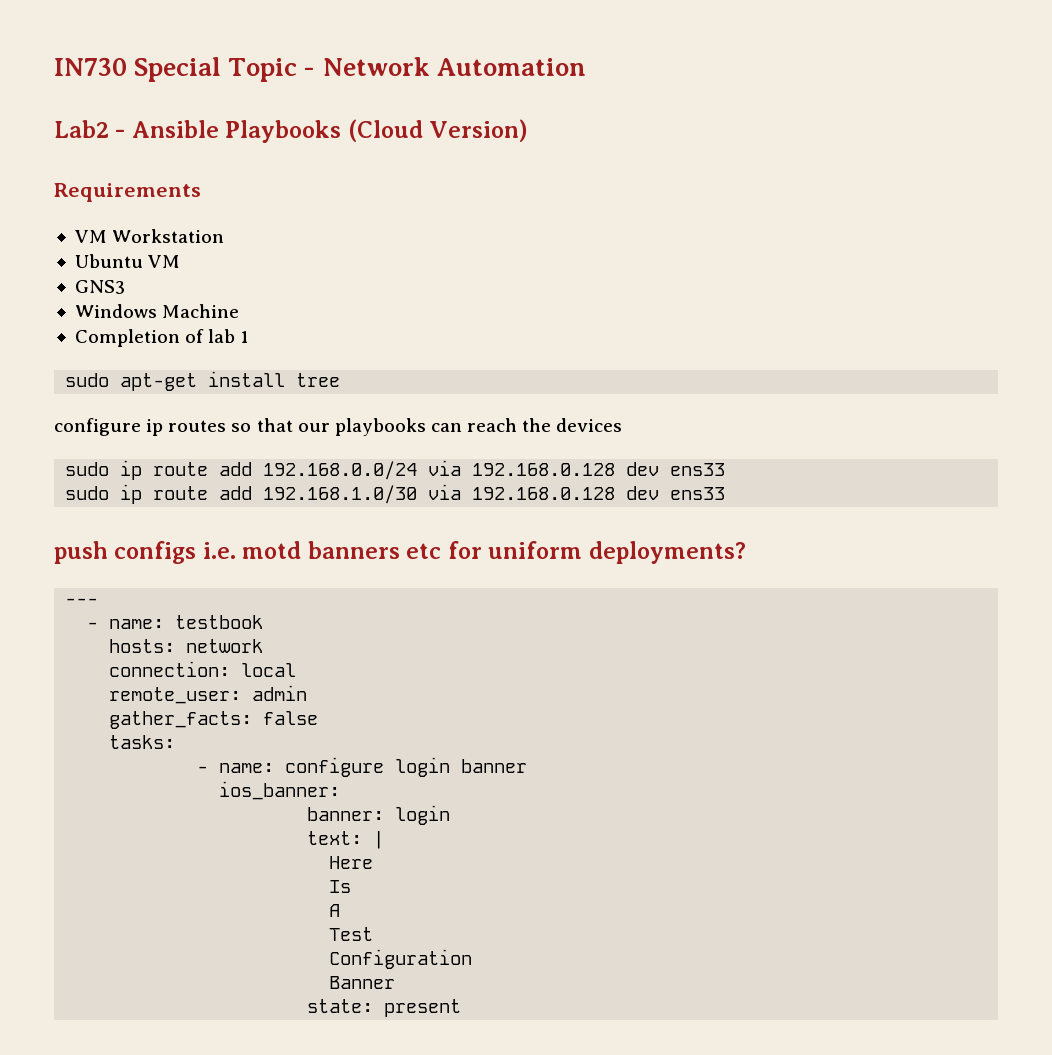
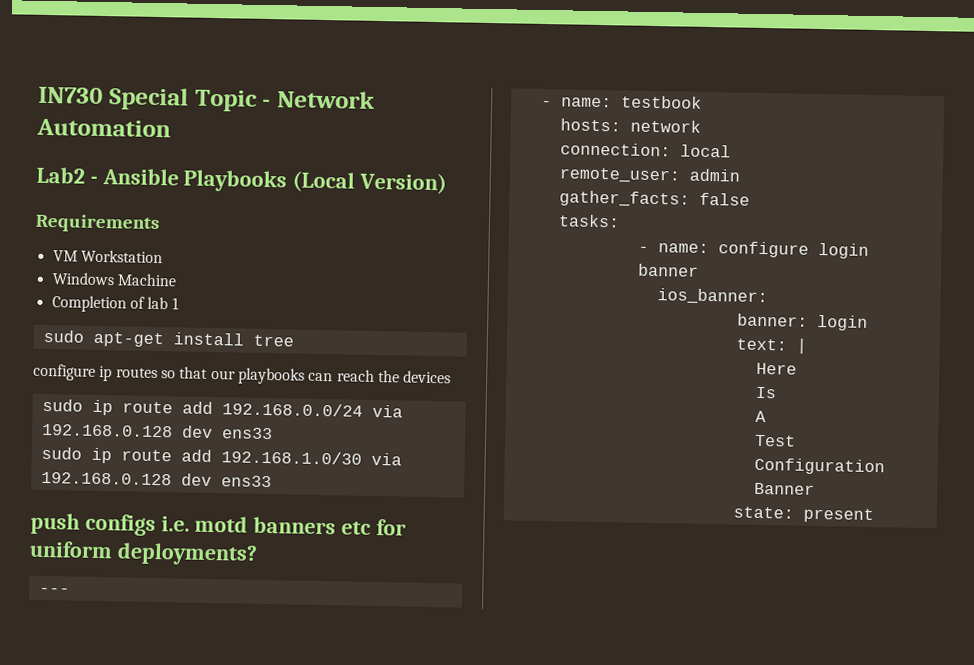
[347,119,423,142] (Cloud -> [292,170,356,193] (Local
[74,254,181,268] [74,280,125,294] // Ubuntu VM // GNS3 -> (163, 256) none

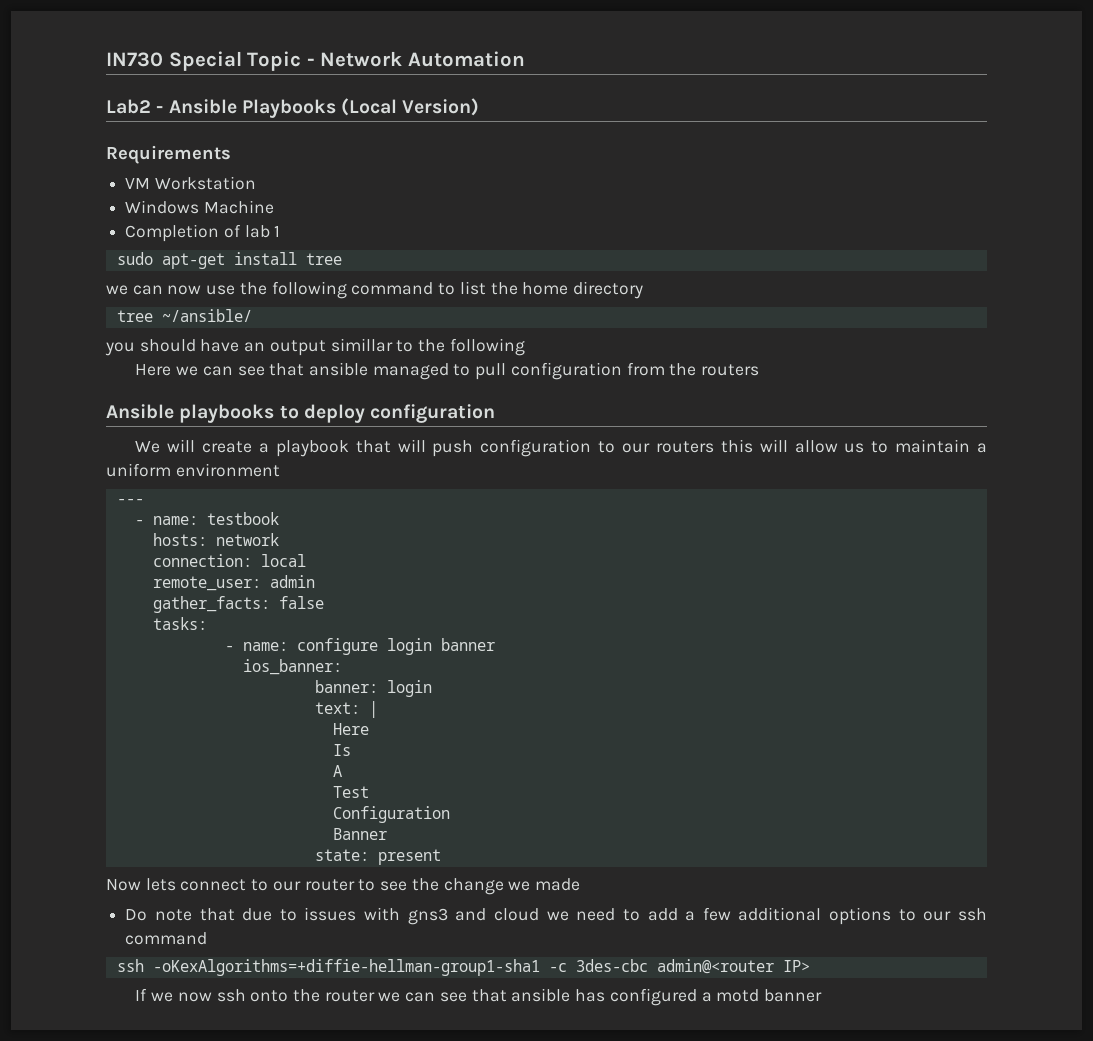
[33,363,452,385] [41,398,403,418] [41,423,273,440] [40,446,402,466] [40,471,272,488] [30,512,406,537] [29,540,258,566] configure ip routes so that our playbooks can reach the devices // sudo ip route add 192.168.0.0/24 via 192.168.0.128 dev ens33 // sudo ip route add 192.168.1.0/30 via 192.168.0.128 dev ens33 // push configs i.e. motd banners etc for uniform deployments? -> [106,281,643,299] [116,309,252,322] [105,338,525,356] [135,362,760,380] [106,404,496,423] [135,439,988,457] [106,463,280,477] we can now use the following command to list the home directory // tree ~/ansible/ // you should have an output simillar to the following // Here we can see that ansible managed to pull configuration from the routers // Ansible playbooks to deploy configuration // We will create a playbook that will push configuration to our routers this will allow us to maintain a uniform environment
(874, 515) none -> [106,878,580,895] [125,907,988,925] [125,932,208,945] [116,959,810,976] [135,988,823,1006] // Now lets connect to our router to see the change we made // Do note that due to issues with gns3 and cloud we need to add a few additional options to our ssh command // ssh -oKexAlgorithms=+diffie-hellman-group1-sha1 -c 3des-cbc admin@<router IP> // If we now ssh onto the router we can see that ansible has configured a motd banner

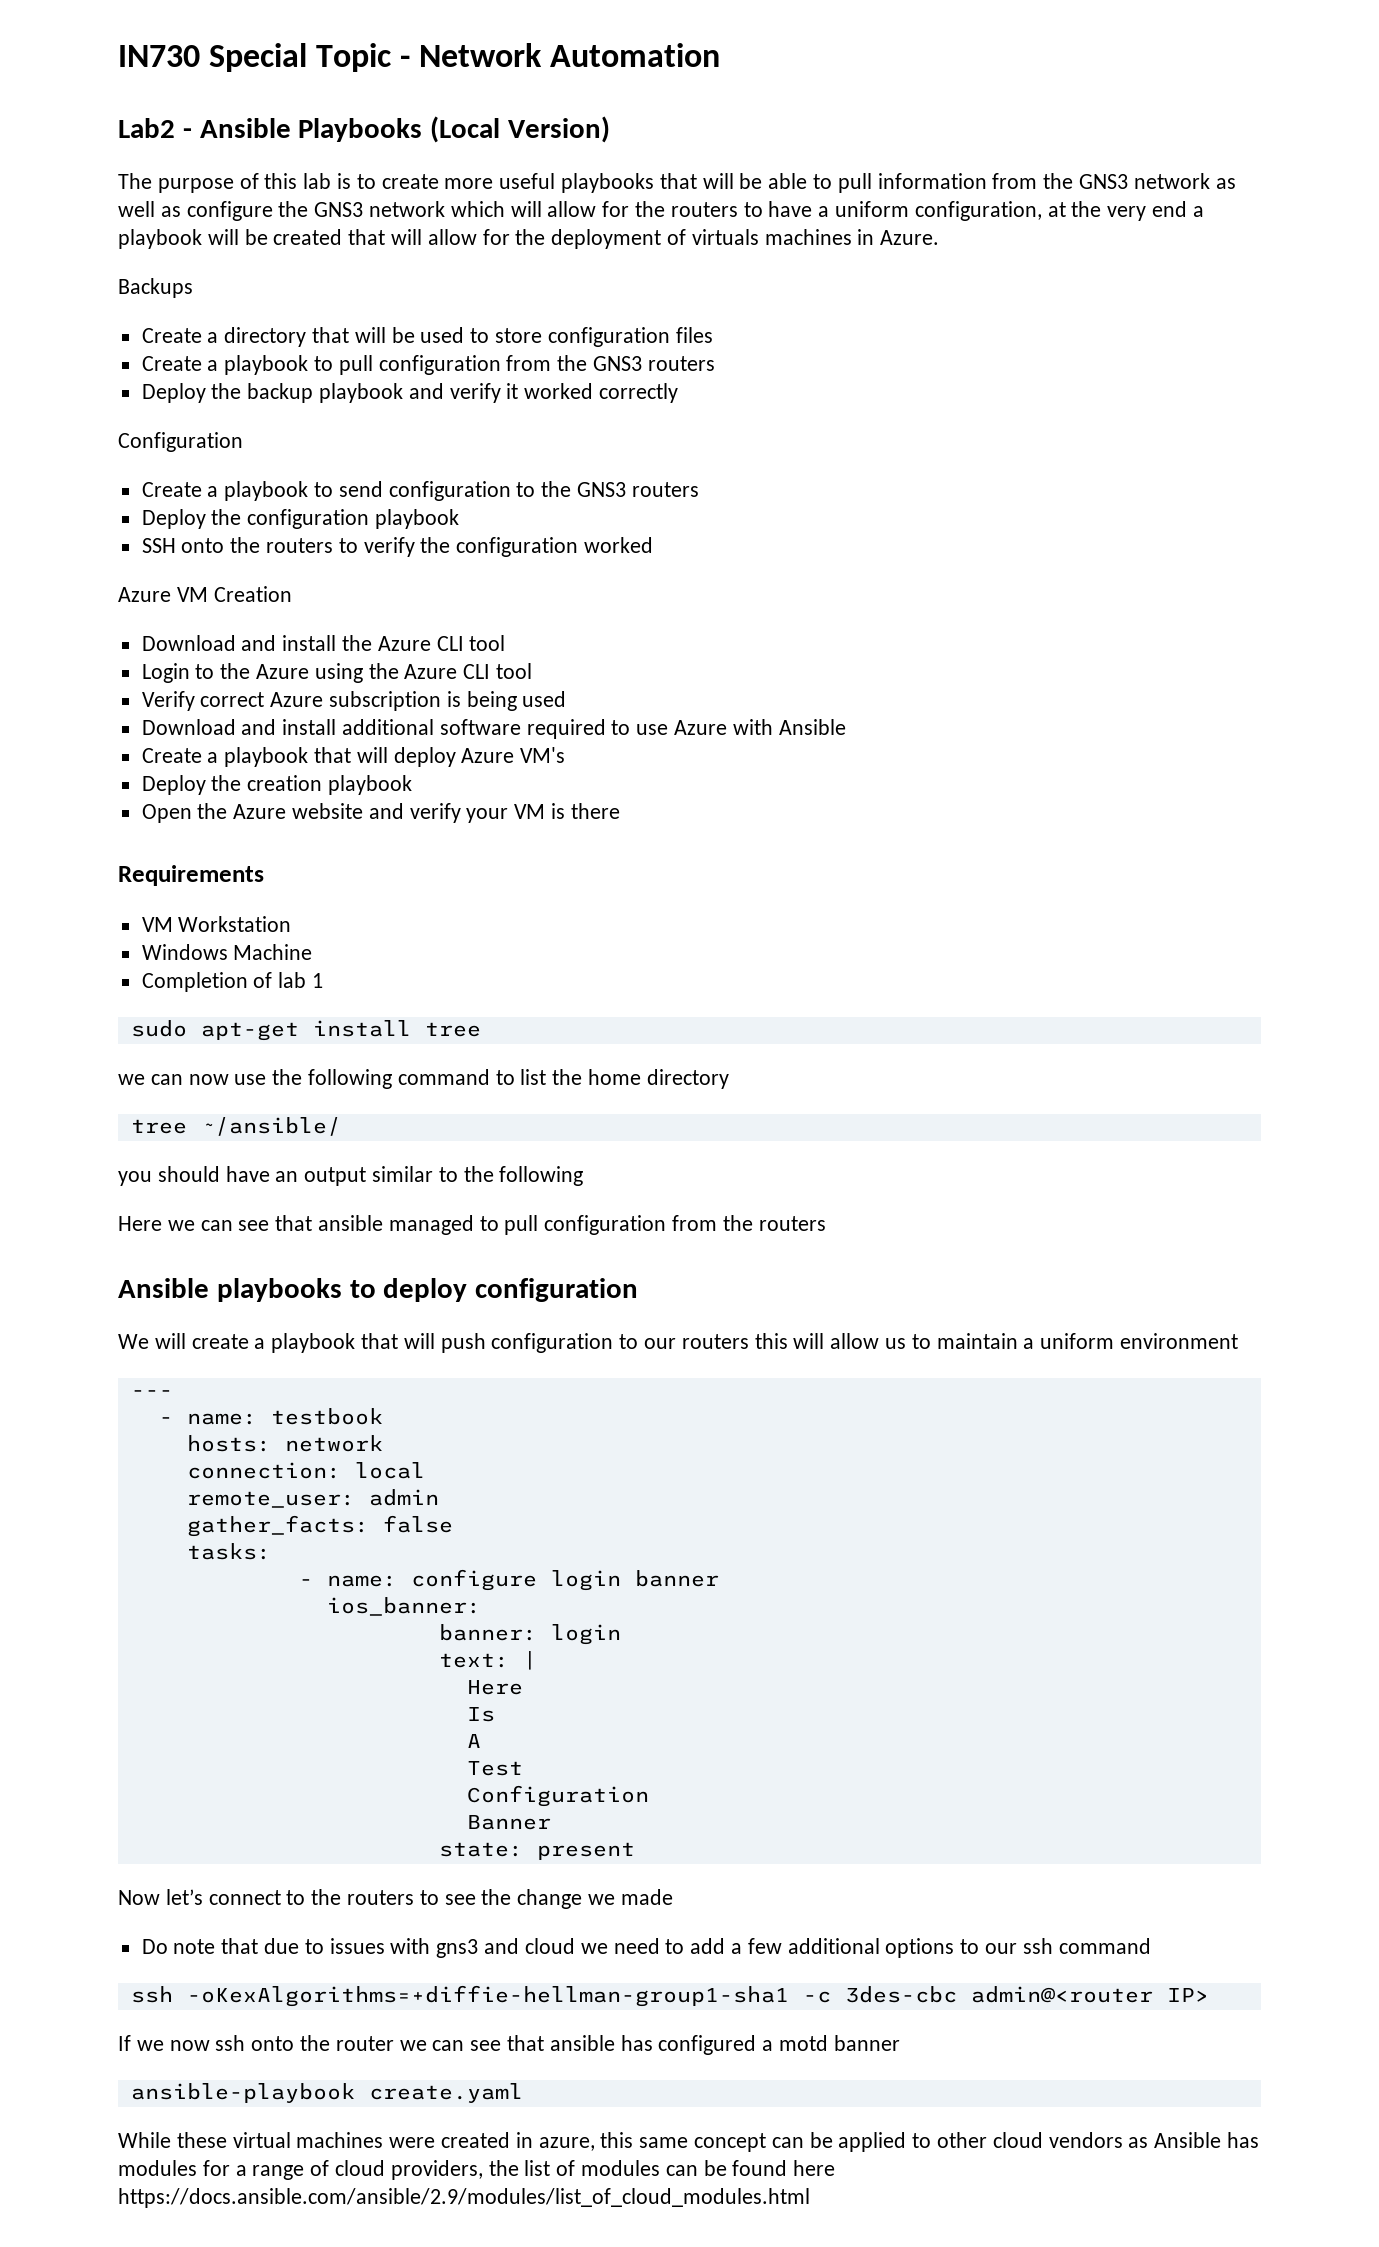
(480, 107) none -> [118,173,1236,193] [118,201,1204,221] [118,229,940,249] [118,278,193,298] [141,327,713,347] [141,355,715,375] [141,383,679,403] [118,432,243,452] [141,481,699,501] [141,509,460,529] [141,537,654,557] [118,586,292,602] [141,635,506,651] [141,663,533,683] [141,691,567,711] [141,719,846,739] [141,747,566,767] [141,775,413,795] [141,803,620,823] // The purpose of this lab is to create more useful playbooks that will be able to pull information from the GNS3 network as well as configure the GNS3 network which will allow for the routers to have a uniform configuration, at the very end a playbook will be created that will allow for the deployment of virtuals machines in Azure. // Backups // Create a directory that will be used to store configuration files // Create a playbook to pull configuration from the GNS3 routers // Deploy the backup playbook and verify it worked correctly // Configuration // Create a playbook to send configuration to the GNS3 routers // Deploy the configuration playbook // SSH onto the routers to verify the configuration worked // Azure VM Creation // Download and install the Azure CLI tool // Login to the Azure using the Azure CLI tool // Verify correct Azure subscription is being used // Download and install additional software required to use Azure with Ansible // Create a playbook that will deploy Azure VM's // Deploy the creation playbook // Open the Azure website and verify your VM is there
[330,338,393,352] simillar -> [372,1166,434,1182] similar
[145,878,176,891] lets -> [165,1889,203,1905] let’s
[272,879,355,891] our router -> [311,1889,415,1905] the routers
(823, 995) none -> [130,2083,523,2103] [118,2132,1260,2152] [118,2160,836,2180] [118,2188,810,2208] // ansible-playbook create.yaml // While these virtual machines were created in azure, this same concept can be applied to other cloud vendors as Ansible has modules for a range of cloud providers, the list of modules can be found here https://docs.ansible.com/ansible/2.9/modules/list_of_cloud_modules.html

